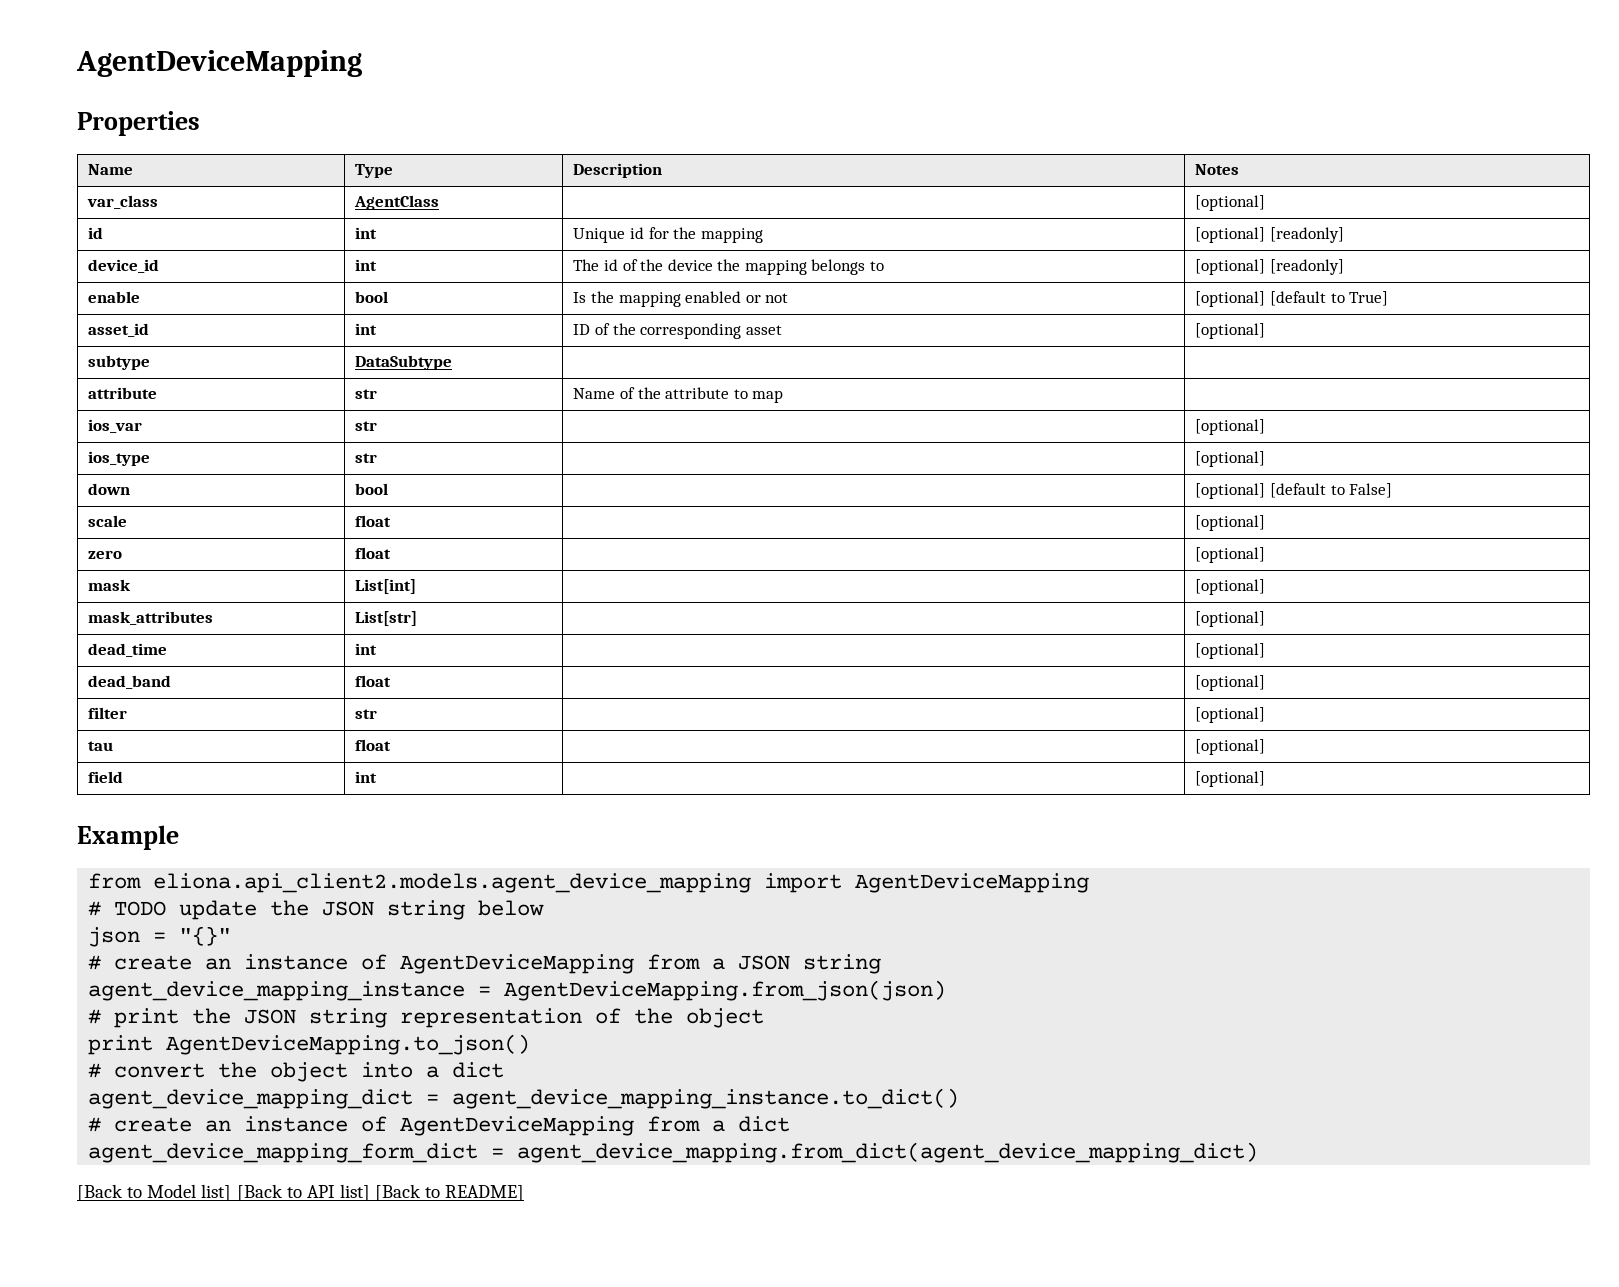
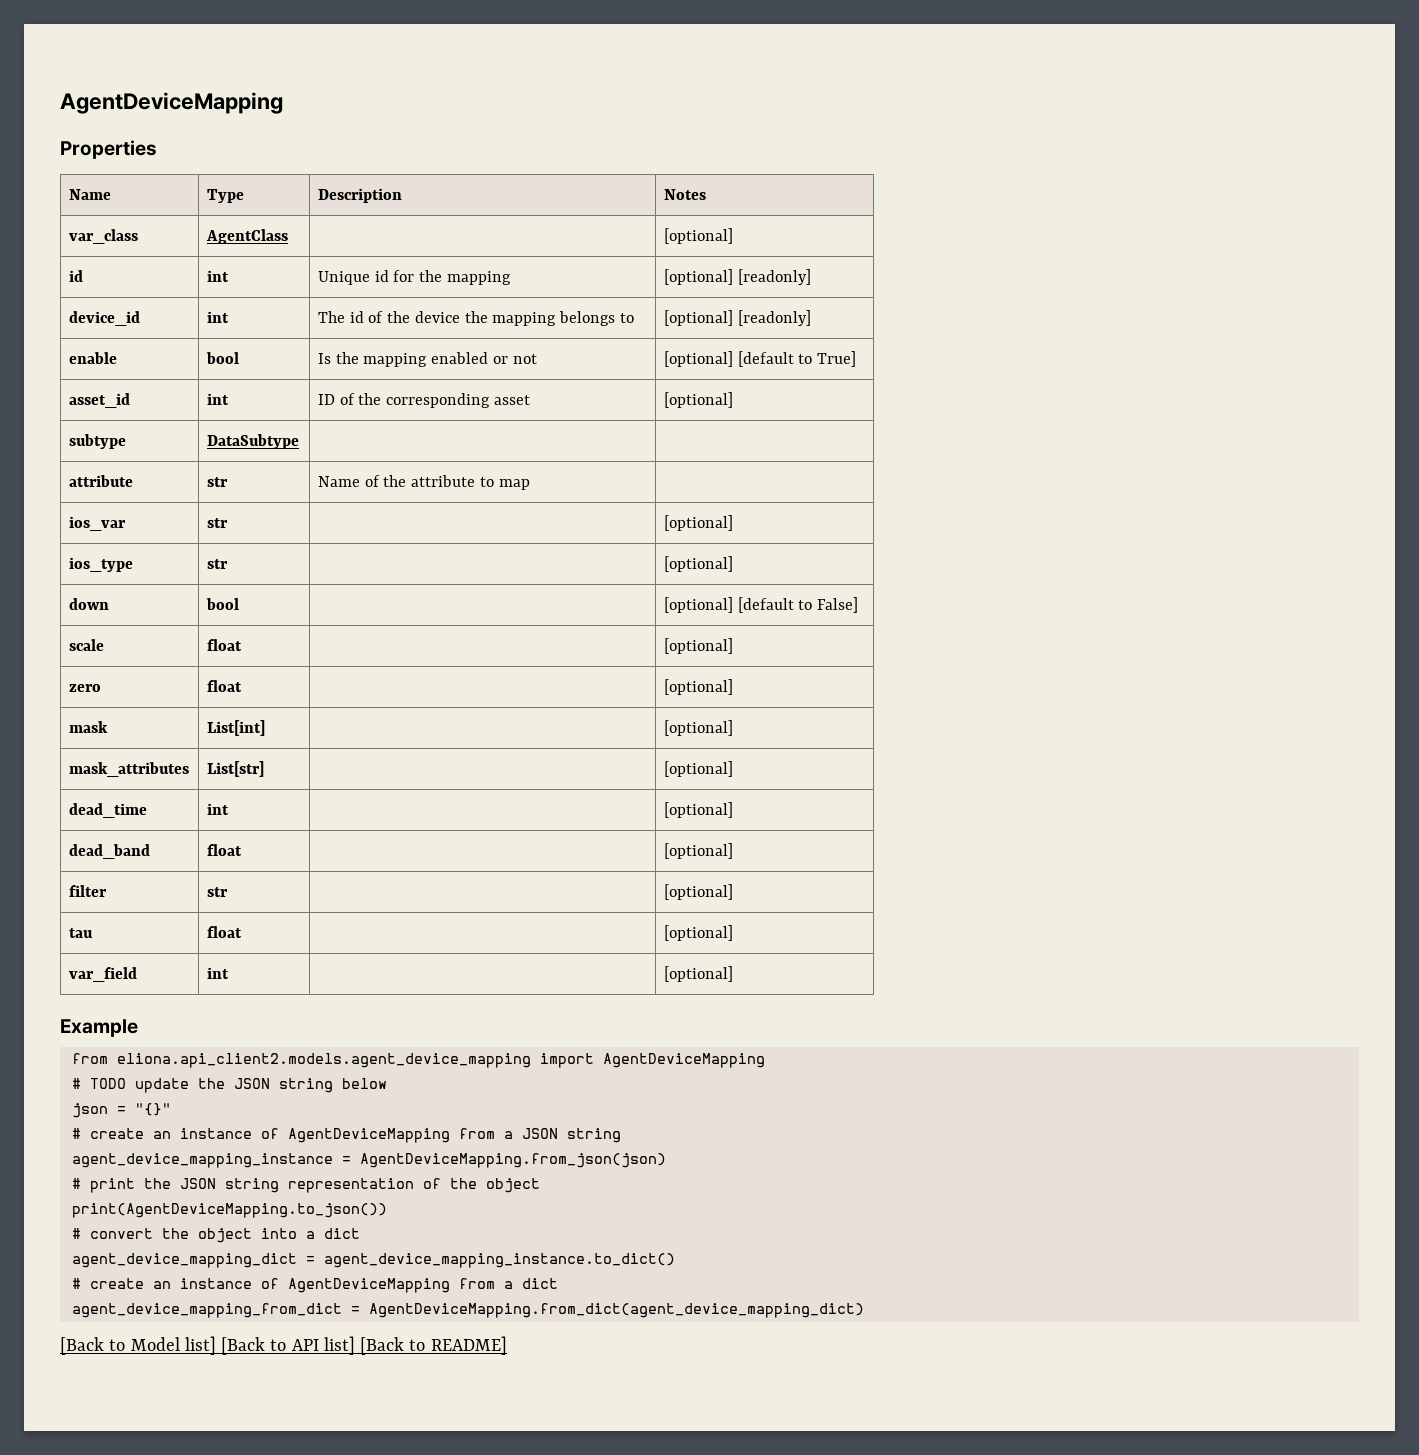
[88,771,124,783] field -> [68,967,137,982] var_field
[88,1034,531,1055] print AgentDeviceMapping.to_json() -> [71,1203,387,1218] print(AgentDeviceMapping.to_json())
[88,1142,1259,1163] agent_device_mapping_form_dict = agent_device_mapping.from_dict(agent_device_mapping_dict) -> [71,1303,864,1318] agent_device_mapping_from_dict = AgentDeviceMapping.from_dict(agent_device_mapping_dict)

